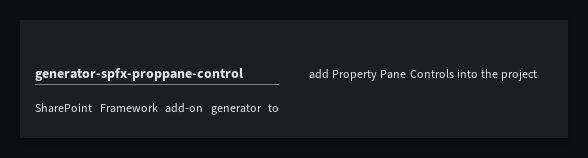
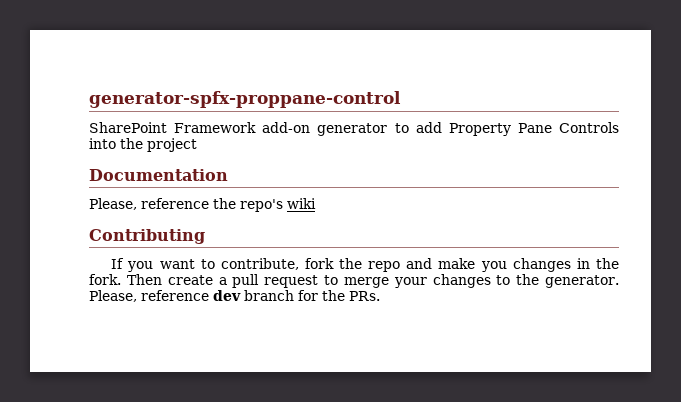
(538, 75) none -> [89,169,228,181] [89,198,316,212] [89,229,205,244] [111,258,619,272] [89,274,620,288] [89,290,380,302] // Documentation // Please, reference the repo's wiki // Contributing // If you want to contribute, fork the repo and make you changes in the fork. Then create a pull request to merge your changes to the generator. Please, reference dev branch for the PRs.

